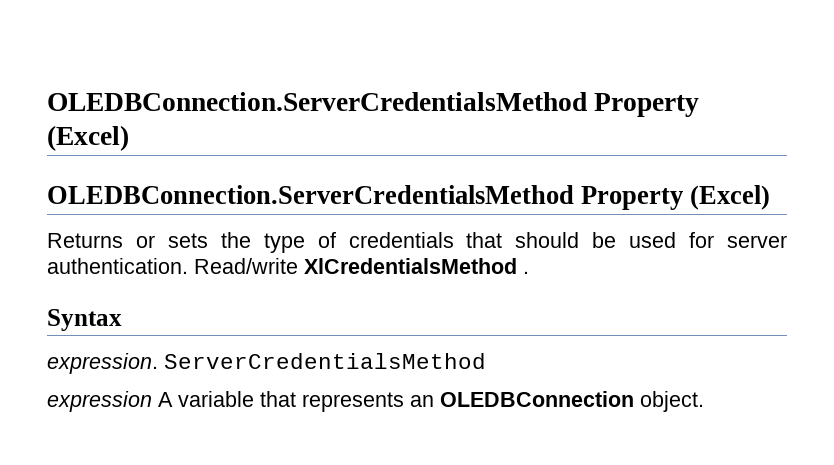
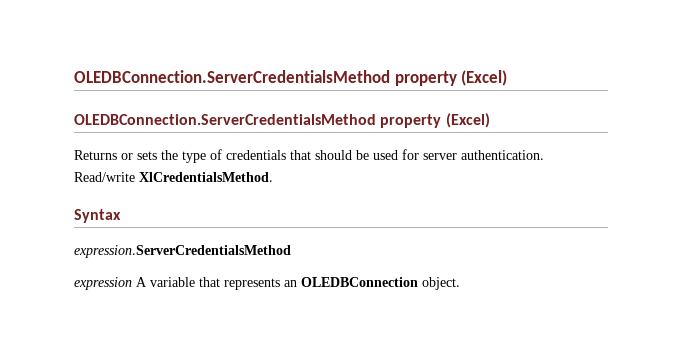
[47,92,700,117] OLEDBConnection.ServerCredentialsMethod Property -> [74,70,457,86] OLEDBConnection.ServerCredentialsMethod property
[581,186,684,210] Property -> [380,114,442,128] property
[304,258,529,274] XlCredentialsMethod . -> [139,172,273,182] XlCredentialsMethod.
[47,353,486,374] expression. ServerCredentialsMethod -> [74,245,291,258] expression.ServerCredentialsMethod

